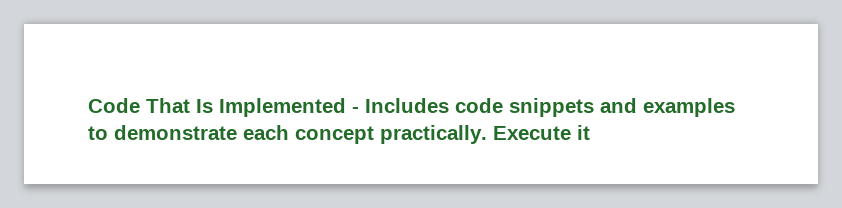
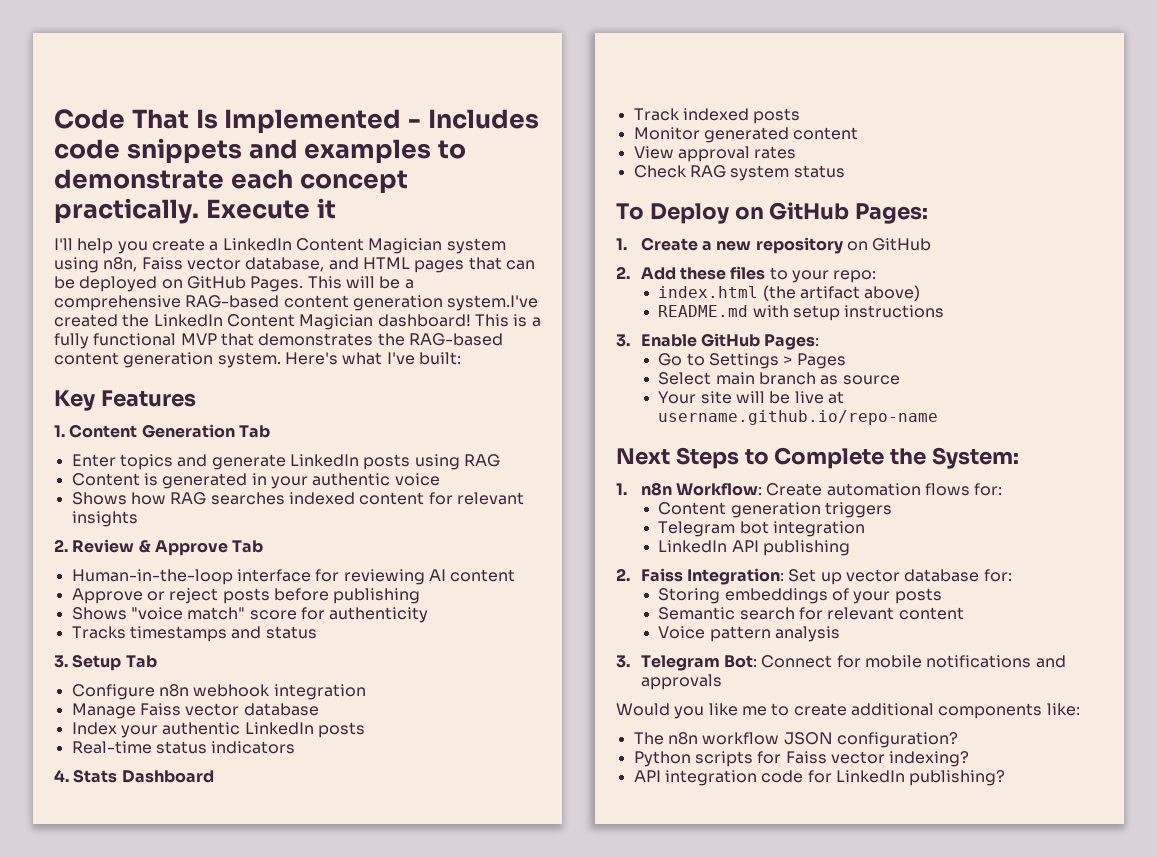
(590, 132) none -> [54,238,506,254] [54,257,535,273] [54,276,414,292] [54,295,539,311] [54,314,541,330] [54,333,503,349] [54,352,461,368] [54,390,196,411] [54,424,270,438] [71,454,500,470] [71,473,440,489] [71,492,524,505] [71,511,138,527] [54,539,264,556] [71,569,516,585] [71,588,421,604] [71,607,429,623] [71,626,317,642] [54,654,157,671] [71,684,366,700] [71,703,319,719] [71,722,365,738] [71,741,296,754] [54,769,214,783] [633,108,801,124] [633,127,859,143] [633,146,797,162] [633,165,845,181] [616,202,929,224] [616,237,932,254] [616,266,877,283] [658,285,921,301] [658,305,945,321] [616,333,820,350] [658,353,846,369] [658,372,900,385] [658,391,844,404] [658,410,939,425] [616,447,1020,469] [616,482,1003,496] [658,502,892,518] [658,521,865,537] [658,540,850,556] [616,568,1012,585] [658,588,942,604] [658,607,964,620] [658,626,840,642] [616,655,1066,671] [640,674,722,690] [616,703,1080,719] [633,732,958,748] [633,751,970,767] [633,770,1006,786] // I'll help you create a LinkedIn Content Magician system using n8n, Faiss vector database, and HTML pages that can be deployed on GitHub Pages. This will be a comprehensive RAG-based content generation system.I've created the LinkedIn Content Magician dashboard! This is a fully functional MVP that demonstrates the RAG-based content generation system. Here's what I've built: // Key Features // 1. Content Generation Tab // Enter topics and generate LinkedIn posts using RAG // Content is generated in your authentic voice // Shows how RAG searches indexed content for relevant insights // 2. Review & Approve Tab // Human-in-the-loop interface for reviewing AI content // Approve or reject posts before publishing // Shows "voice match" score for authenticity // Tracks timestamps and status // 3. Setup Tab // Configure n8n webhook integration // Manage Faiss vector database // Index your authentic LinkedIn posts // Real-time status indicators // 4. Stats Dashboard // Track indexed posts // Monitor generated content // View approval rates // Check RAG system status // To Deploy on GitHub Pages: // 1. Create a new repository on GitHub // 2. Add these files to your repo: // index.html (the artifact above) // README.md with setup instructions // 3. Enable GitHub Pages: // Go to Settings > Pages // Select main branch as source // Your site will be live at username.github.io/repo-name // Next Steps to Complete the System: // 1. n8n Workflow: Create automation flows for: // Content generation triggers // Telegram bot integration // LinkedIn API publishing // 2. Faiss Integration: Set up vector database for: // Storing embeddings of your posts // Semantic search for relevant content // Voice pattern analysis // 3. Telegram Bot: Connect for mobile notifications and approvals // Would you like me to create additional components like: // The n8n workflow JSON configuration? // Python scripts for Faiss vector indexing? // API integration code for LinkedIn publishing?

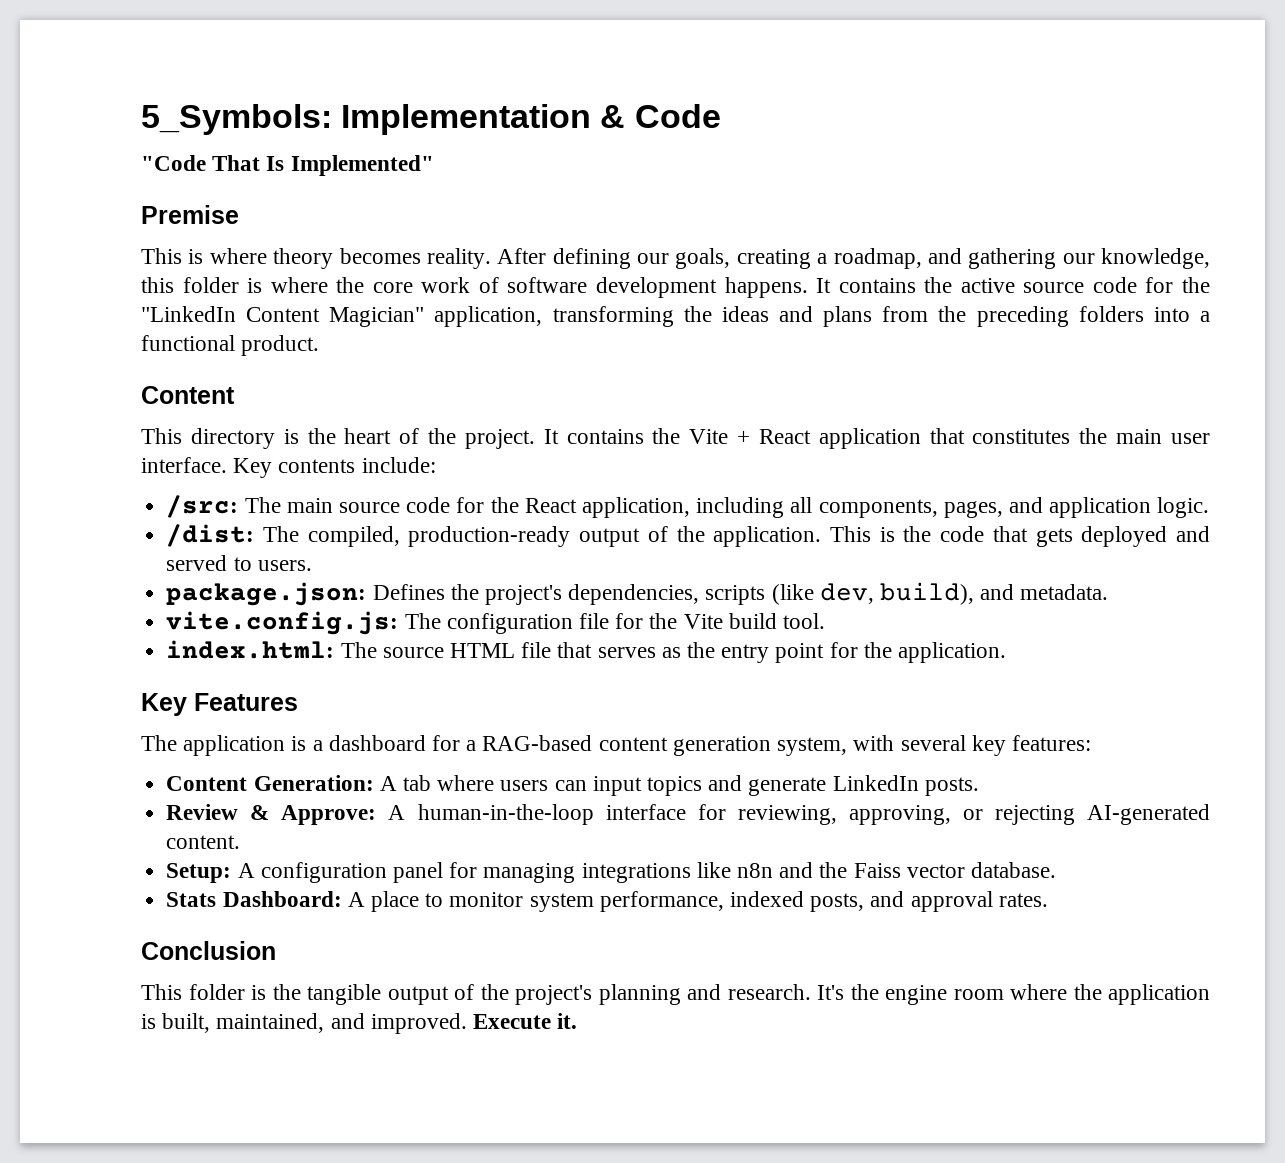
(54, 119) none -> [141,104,626,135] 5_Symbols: Implementation &
(125, 119) none -> [141,155,206,171] // "Code
[224,109,539,133] [54,138,466,163] [54,169,408,193] [54,198,336,224] [54,238,506,254] [54,257,535,273] [54,276,414,292] [54,295,539,311] [54,314,541,330] [54,333,503,349] [54,352,461,368] [54,390,196,411] [54,424,270,438] [71,454,500,470] [71,473,440,489] [71,492,524,505] [71,511,138,527] [54,539,264,556] [71,569,516,585] [71,588,421,604] [71,607,429,623] [71,626,317,642] [54,654,157,671] [71,684,366,700] [71,703,319,719] [71,722,365,738] [71,741,296,754] [54,769,214,783] [633,108,801,124] [633,127,859,143] [633,146,797,162] [633,165,845,181] [616,202,929,224] [616,237,932,254] [616,266,877,283] [658,285,921,301] [658,305,945,321] [616,333,820,350] [658,353,846,369] [658,372,900,385] [658,391,844,404] [658,410,939,425] [616,447,1020,469] [616,482,1003,496] [658,502,892,518] [658,521,865,537] [658,540,850,556] [616,568,1012,585] [658,588,942,604] [658,607,964,620] [658,626,840,642] [616,655,1066,671] [640,674,722,690] [616,703,1080,719] [633,732,958,748] [633,751,970,767] [633,770,1006,786] Implemented - Includes code snippets and examples to demonstrate each concept practically. Execute it // I'll help you create a LinkedIn Content Magician system using n8n, Faiss vector database, and HTML pages that can be deployed on GitHub Pages. This will be a comprehensive RAG-based content generation system.I've created the LinkedIn Content Magician dashboard! This is a fully functional MVP that demonstrates the RAG-based content generation system. Here's what I've built: // Key Features // 1. Content Generation Tab // Enter topics and generate LinkedIn posts using RAG // Content is generated in your authentic voice // Shows how RAG searches indexed content for relevant insights // 2. Review & Approve Tab // Human-in-the-loop interface for reviewing AI content // Approve or reject posts before publishing // Shows "voice match" score for authenticity // Tracks timestamps and status // 3. Setup Tab // Configure n8n webhook integration // Manage Faiss vector database // Index your authentic LinkedIn posts // Real-time status indicators // 4. Stats Dashboard // Track indexed posts // Monitor generated content // View approval rates // Check RAG system status // To Deploy on GitHub Pages: // 1. Create a new repository on GitHub // 2. Add these files to your repo: // index.html (the artifact above) // README.md with setup instructions // 3. Enable GitHub Pages: // Go to Settings > Pages // Select main branch as source // Your site will be live at username.github.io/repo-name // Next Steps to Complete the System: // 1. n8n Workflow: Create automation flows for: // Content generation triggers // Telegram bot integration // LinkedIn API publishing // 2. Faiss Integration: Set up vector database for: // Storing embeddings of your posts // Semantic search for relevant content // Voice pattern analysis // 3. Telegram Bot: Connect for mobile notifications and approvals // Would you like me to create additional components like: // The n8n workflow JSON configuration? // Python scripts for Faiss vector indexing? // API integration code for LinkedIn publishing? -> [290,155,434,176] [141,205,239,224] [141,248,1210,269] [141,277,1210,298] [141,306,1210,327] [141,335,320,356] [141,386,235,404] [141,428,1211,449] [141,457,436,478] [166,495,1210,518] [166,524,1211,547] [166,555,312,571] [166,582,1109,606] [166,611,825,635] [166,640,1007,663] [141,693,298,716] [141,735,1091,756] [166,775,979,796] [166,804,1210,825] [166,835,241,849] [166,862,1057,883] [166,891,1048,912] [141,941,276,960] [141,984,1210,1005] [141,1013,578,1034] Implemented" // Premise // This is where theory becomes reality. After defining our goals, creating a roadmap, and gathering our knowledge, this folder is where the core work of software development happens. It contains the active source code for the "LinkedIn Content Magician" application, transforming the ideas and plans from the preceding folders into a functional product. // Content // This directory is the heart of the project. It contains the Vite + React application that constitutes the main user interface. Key contents include: // /src: The main source code for the React application, including all components, pages, and application logic. // /dist: The compiled, production-ready output of the application. This is the code that gets deployed and served to users. // package.json: Defines the project's dependencies, scripts (like dev, build), and metadata. // vite.config.js: The configuration file for the Vite build tool. // index.html: The source HTML file that serves as the entry point for the application. // Key Features // The application is a dashboard for a RAG-based content generation system, with several key features: // Content Generation: A tab where users can input topics and generate LinkedIn posts. // Review & Approve: A human-in-the-loop interface for reviewing, approving, or rejecting AI-generated content. // Setup: A configuration panel for managing integrations like n8n and the Faiss vector database. // Stats Dashboard: A place to monitor system performance, indexed posts, and approval rates. // Conclusion // This folder is the tangible output of the project's planning and research. It's the engine room where the application is built, maintained, and improved. Execute it.

